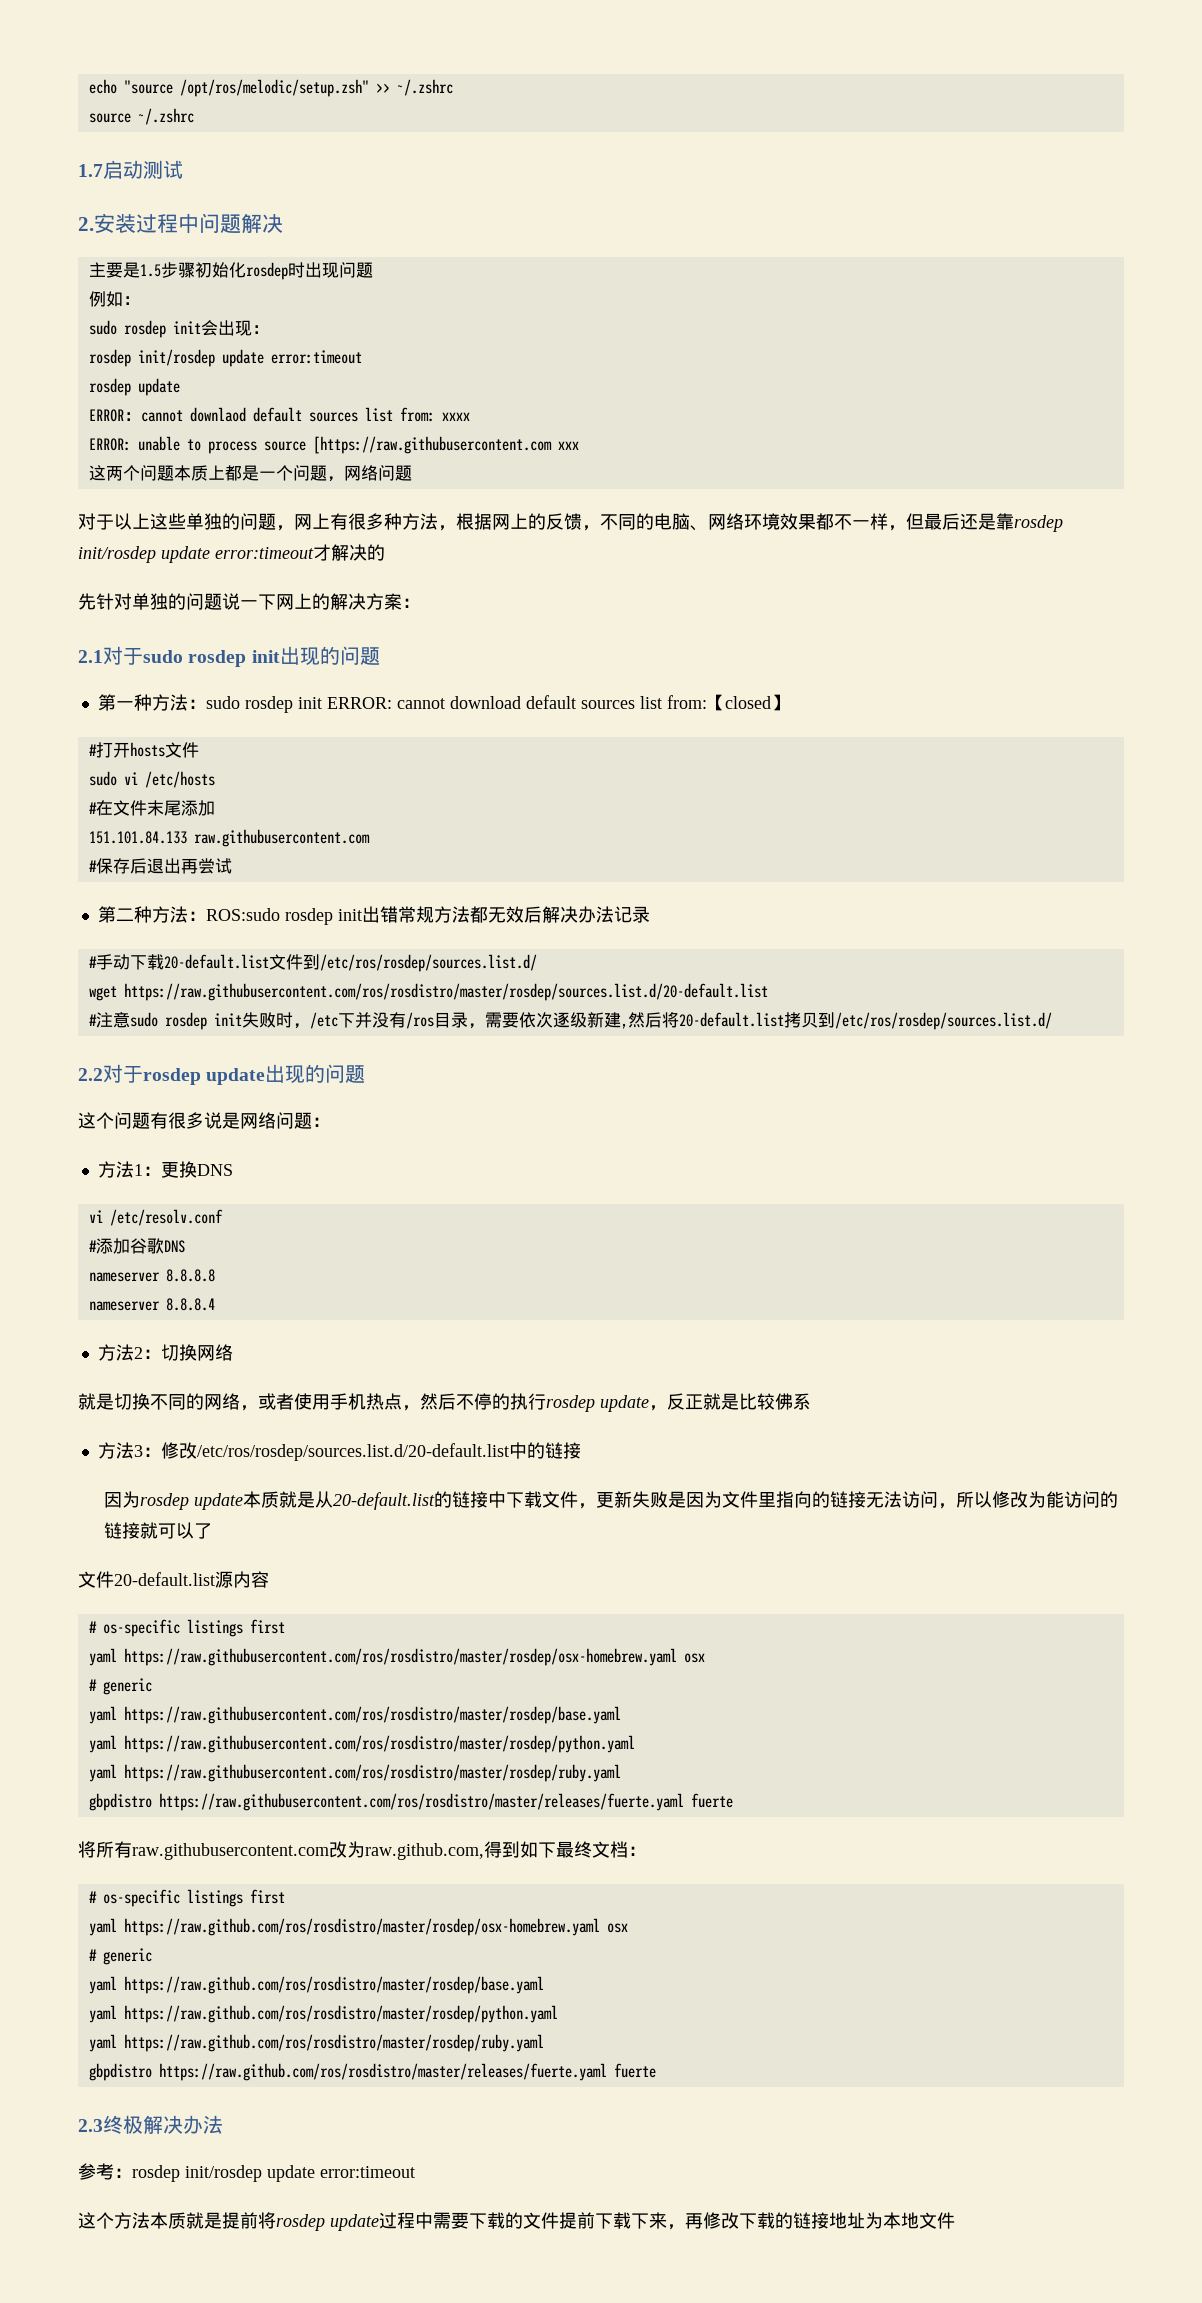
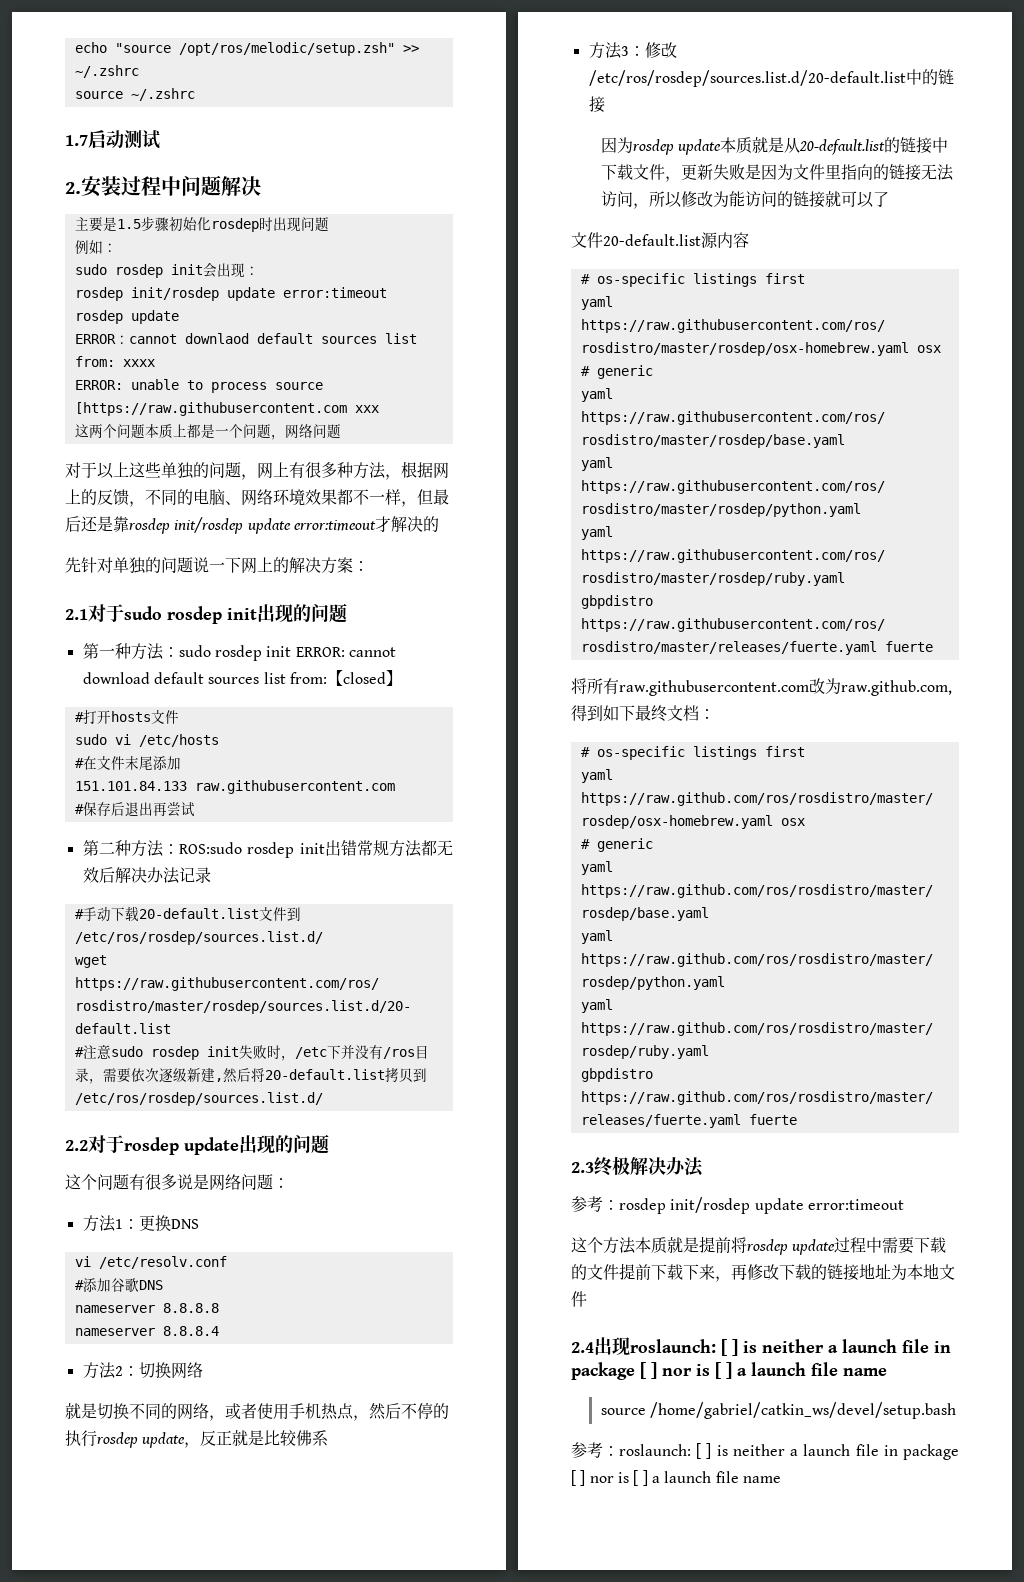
(955, 2220) none -> [571,1337,951,1356] [571,1362,887,1380] [600,1402,956,1419] [571,1442,959,1460] [571,1470,781,1486] // 2.4出现roslaunch: [ ] is neither a launch file in package [ ] nor is [ ] a launch file name // source /home/gabriel/catkin_ws/devel/setup.bash // 参考：roslaunch: [ ] is neither a launch file in package [ ] nor is [ ] a launch file name

